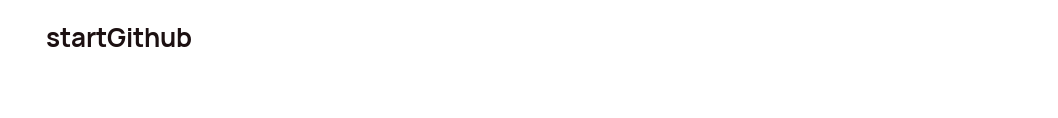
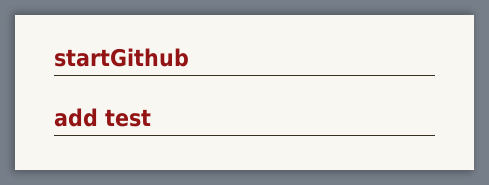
(192, 37) none -> [54,108,151,127] // add test

